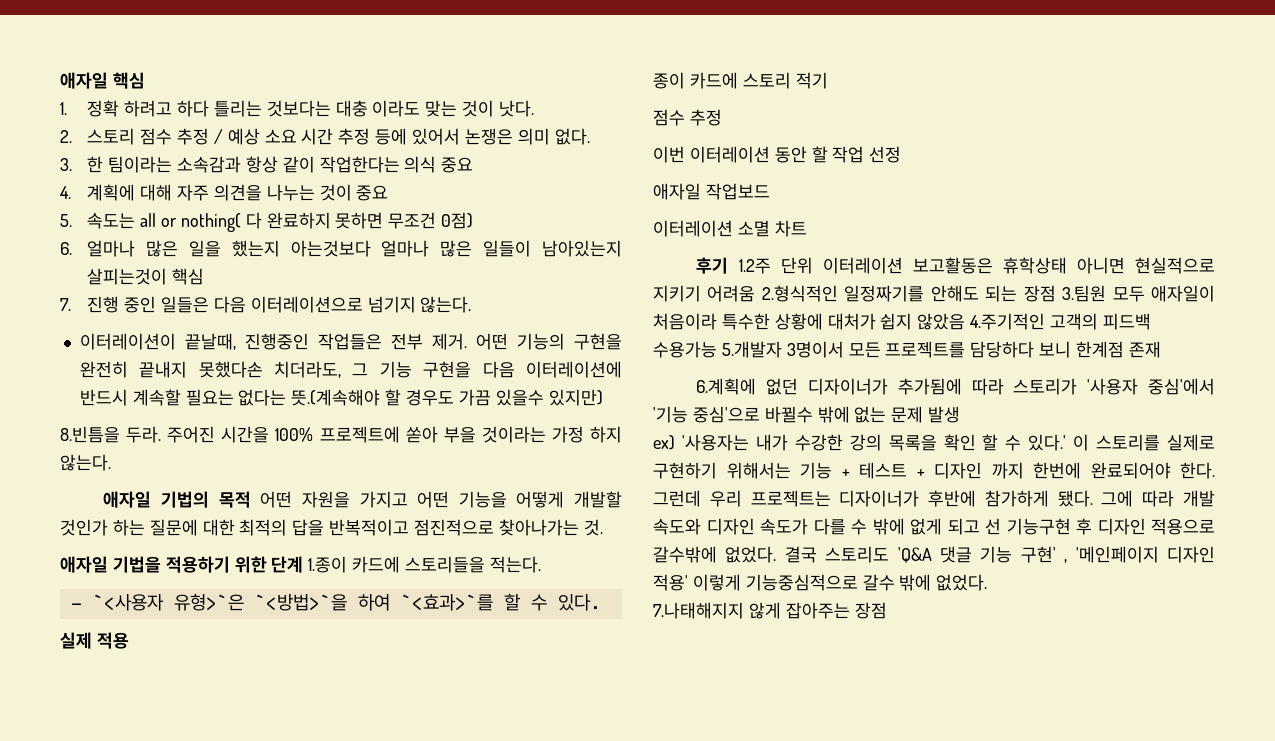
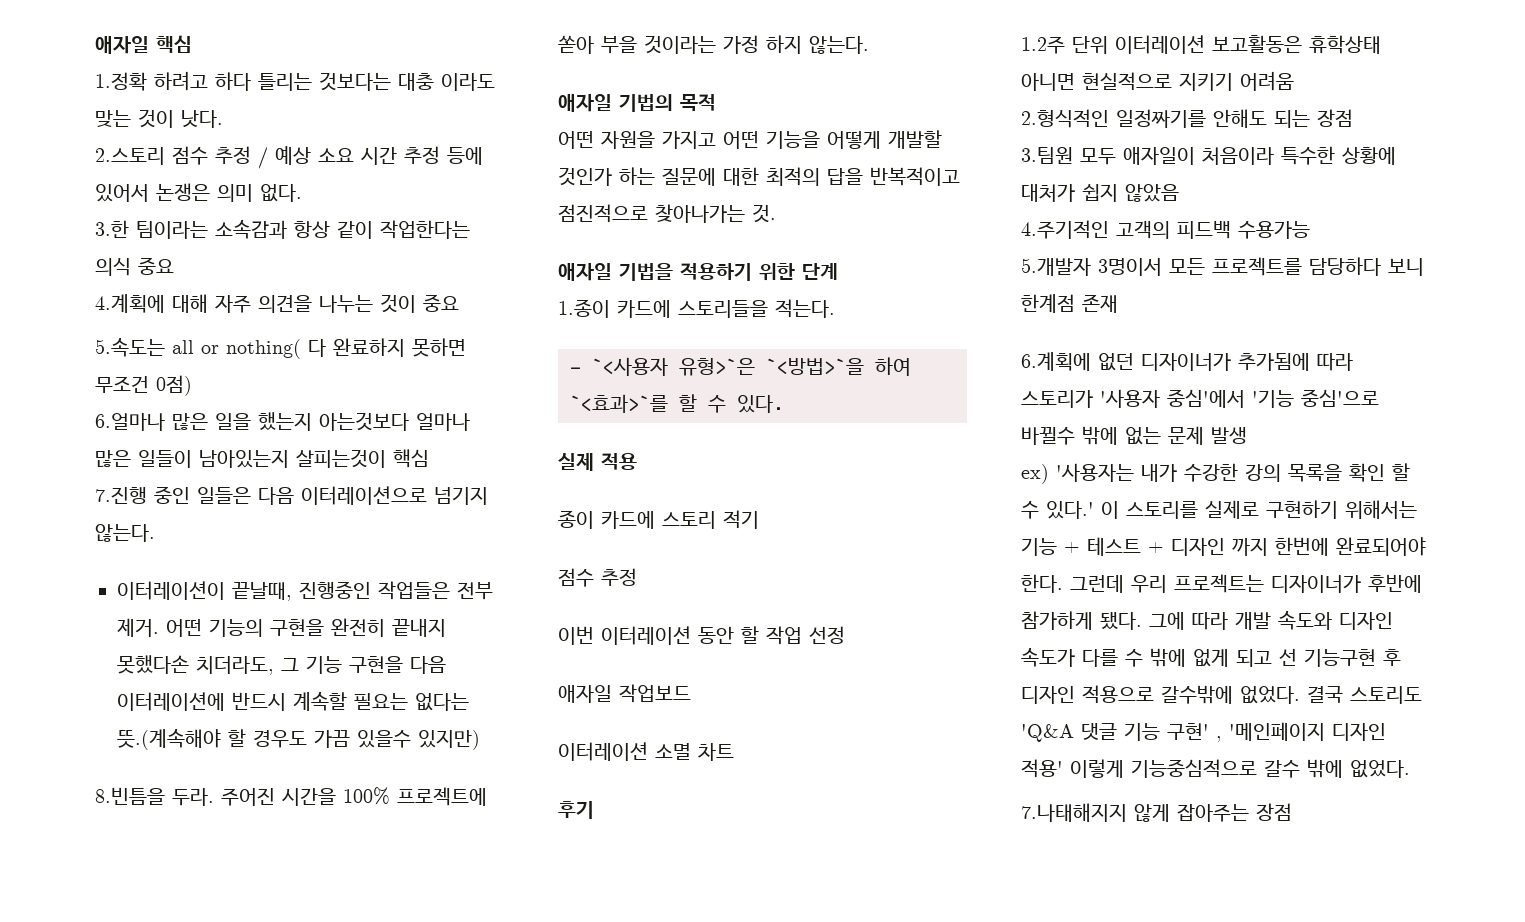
[60,100,120,117] 1. 정확 -> [95,72,147,91] 1.정확
[60,128,136,145] 2. 스토리 -> [95,147,165,165] 2.스토리
[60,156,104,173] 3. 한 -> [95,220,129,238] 3.한
[60,184,136,201] 4. 계획에 -> [95,294,165,313] 4.계획에
[60,213,136,229] 5. 속도는 -> [95,337,165,357] 5.속도는
[60,240,136,257] 6. 얼마나 -> [95,413,165,431] 6.얼마나
[60,296,120,313] 7. 진행 -> [95,486,147,504] 7.진행
(251, 499) none -> (716, 102) //
(304, 564) none -> (838, 271) //
(729, 265) none -> (594, 810) //
(756, 293) none -> (1294, 81) //
(1056, 293) none -> (1353, 118) //
(966, 321) none -> (1179, 193) //
(717, 349) none -> (1310, 230) //

